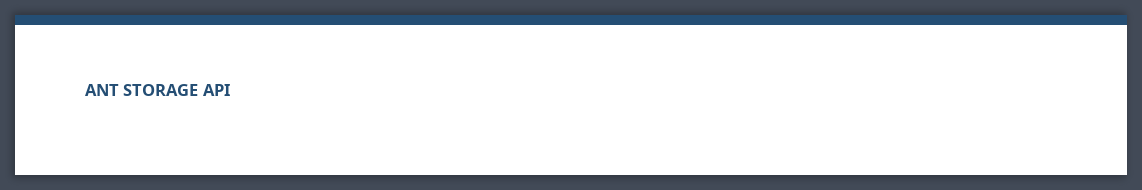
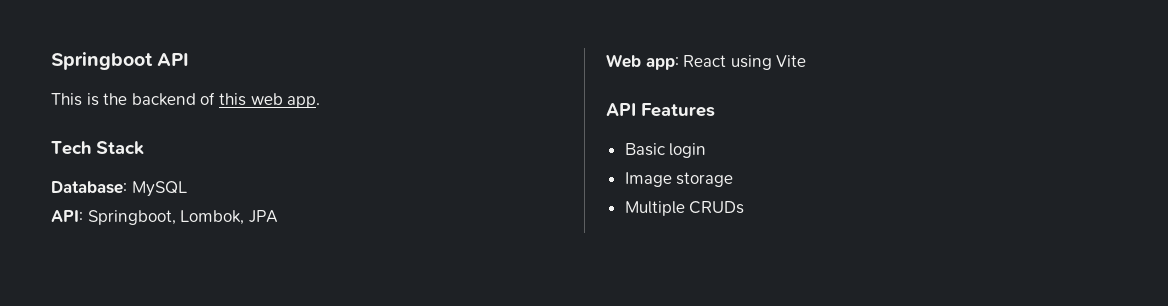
[85,84,230,96] ANT STORAGE API -> [51,52,190,70] [51,92,321,108] [51,141,144,155] [51,181,187,197] [51,210,278,225] [606,54,807,70] [606,103,715,117] [624,143,707,158] [624,172,734,187] [624,201,745,216] Springboot API // This is the backend of this web app. // Tech Stack // Database: MySQL // API: Springboot, Lombok, JPA // Web app: React using Vite // API Features // Basic login // Image storage // Multiple CRUDs

